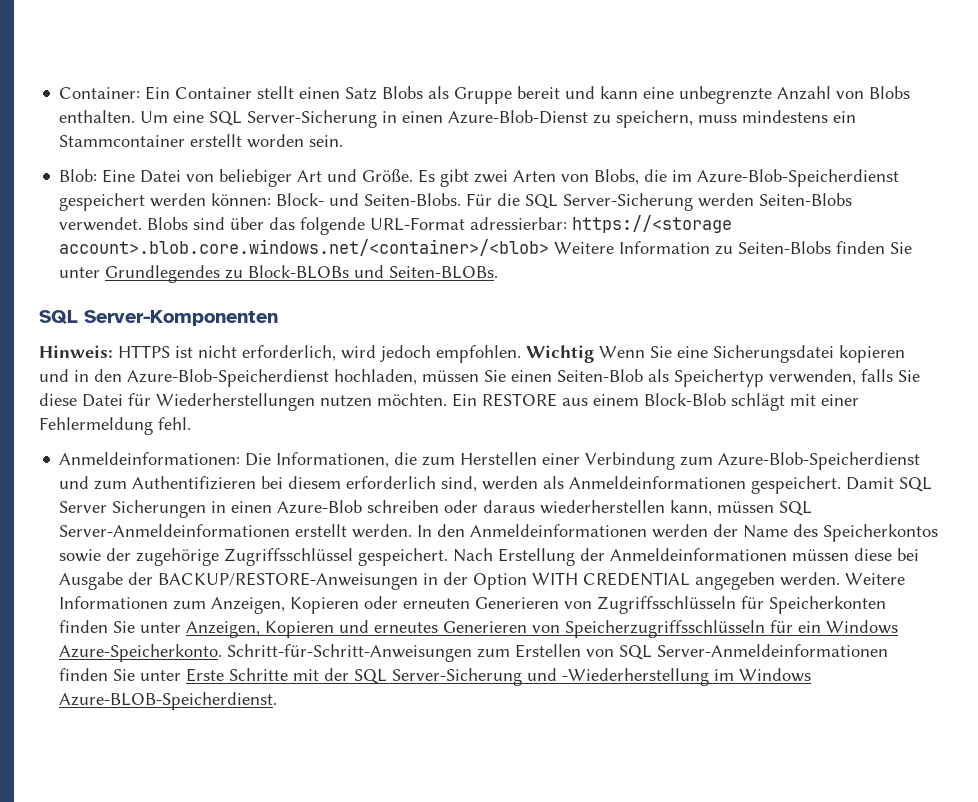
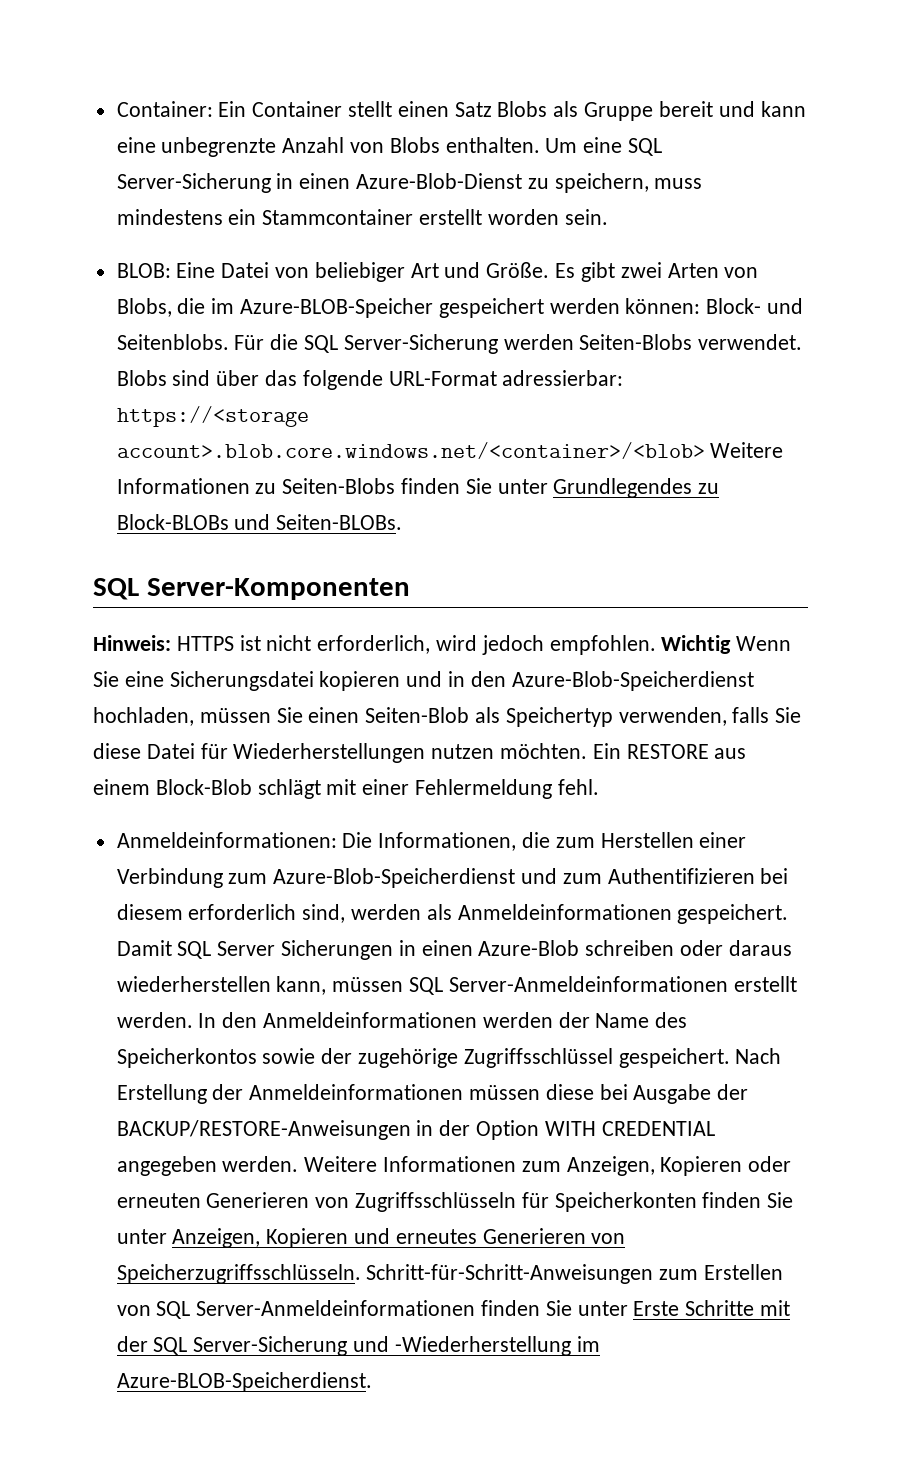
[59,169,98,182] Blob: -> [116,263,171,278] BLOB:
[697,169,900,187] Azure-Blob-Speicherdienst -> [240,298,434,318] Azure-BLOB-Speicher
[364,193,462,206] Seiten-Blobs. -> [116,334,229,350] Seitenblobs.
[619,241,711,254] Information -> [116,478,250,494] Informationen
[565,620,899,638] [59,644,223,662] Speicherzugriffsschlüsseln für ein Windows Azure-Speicherkonto. -> [116,1264,361,1284] Speicherzugriffsschlüsseln.
[739,668,812,682] Windows -> (600, 1344) none

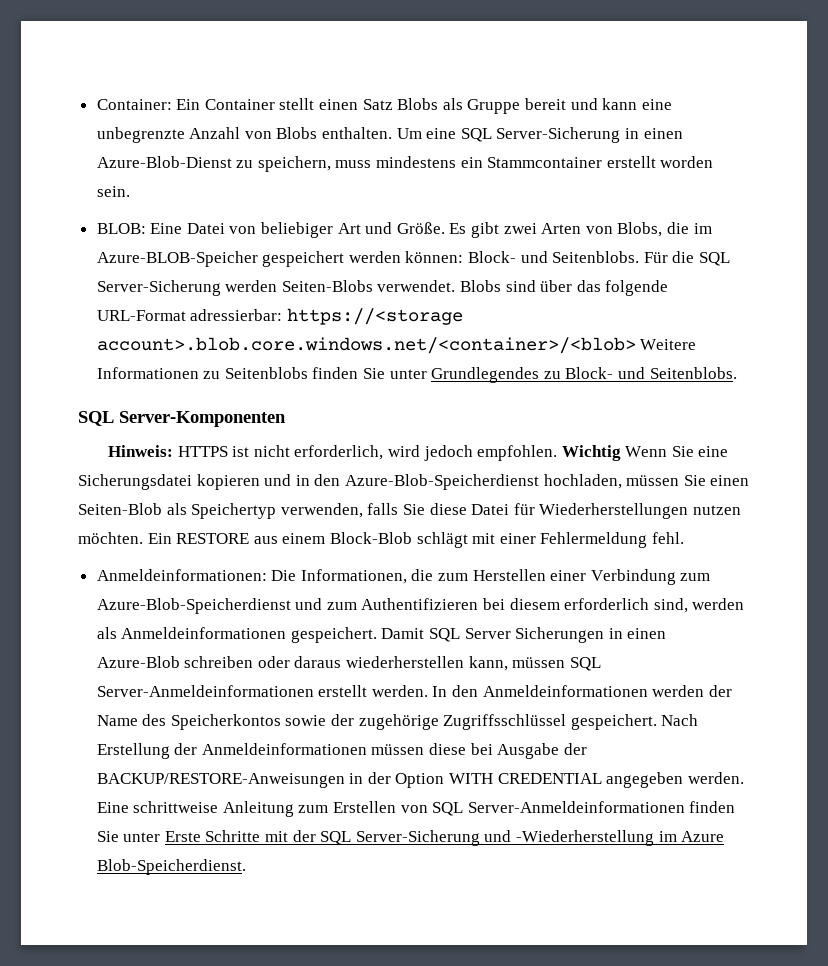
[282,478,396,494] Seiten-Blobs -> [224,367,308,379] Seitenblobs
[116,514,403,530] Block-BLOBs und Seiten-BLOBs. -> [565,367,737,379] Block- und Seitenblobs.
[304,1156,792,1176] [116,1192,794,1212] [116,1228,626,1248] [116,1264,654,1284] Weitere Informationen zum Anzeigen, Kopieren oder erneuten Generieren von Zugriffsschlüsseln für Speicherkonten finden Sie unter Anzeigen, Kopieren und erneutes Generieren von Speicherzugriffsschlüsseln. Schritt-für-Schritt-Anweisungen -> [96,801,294,817] Eine schrittweise Anleitung
[116,1372,372,1392] Azure-BLOB-Speicherdienst. -> [681,831,725,842] [96,859,246,875] Azure Blob-Speicherdienst.

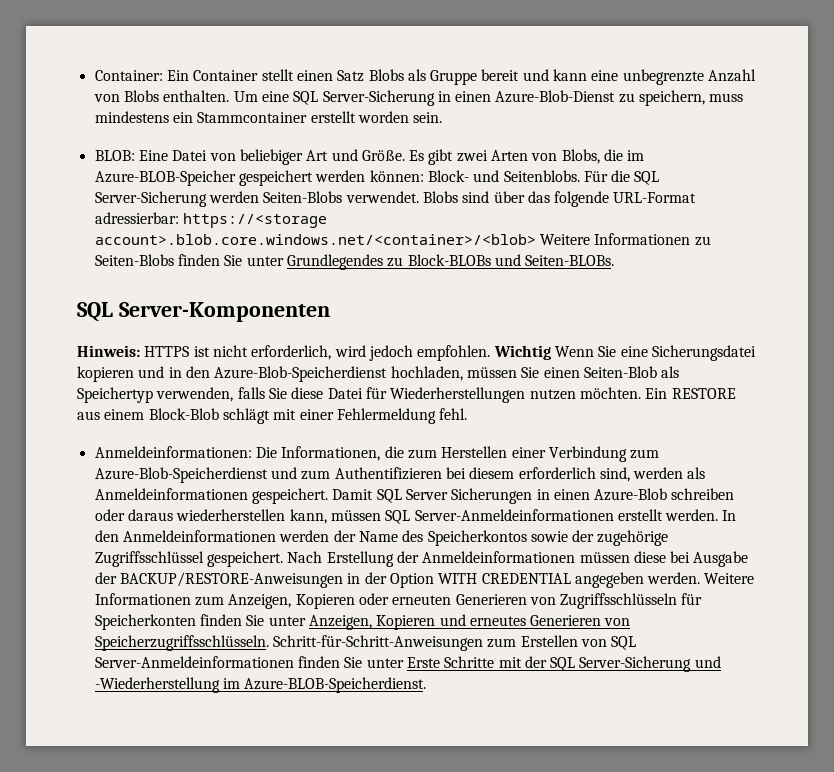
[224,367,308,379] Seitenblobs -> [94,254,174,266] Seiten-Blobs
[565,367,737,379] Block- und Seitenblobs. -> [407,254,615,266] Block-BLOBs und Seiten-BLOBs.
[96,801,294,817] Eine schrittweise Anleitung -> [704,573,755,584] [94,593,703,609] [94,614,631,630] [94,635,483,651] Weitere Informationen zum Anzeigen, Kopieren oder erneuten Generieren von Zugriffsschlüsseln für Speicherkonten finden Sie unter Anzeigen, Kopieren und erneutes Generieren von Speicherzugriffsschlüsseln. Schritt-für-Schritt-Anweisungen
[681,831,725,842] [96,859,246,875] Azure Blob-Speicherdienst. -> [244,677,427,693] Azure-BLOB-Speicherdienst.

